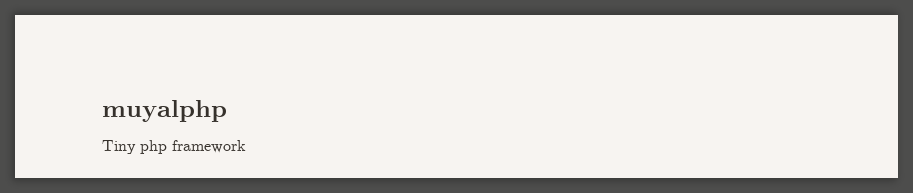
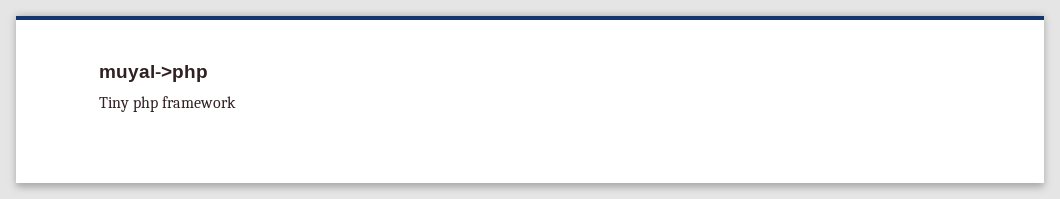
[102,100,227,122] muyalphp -> [99,65,208,82] muyal->php

